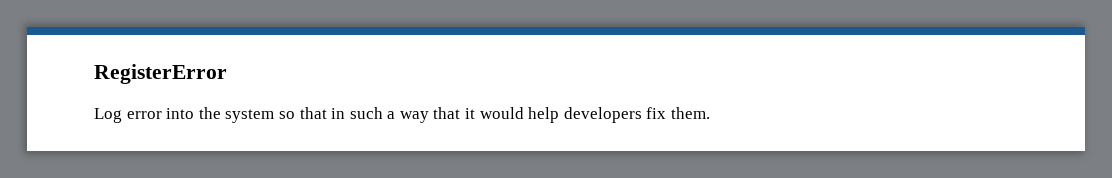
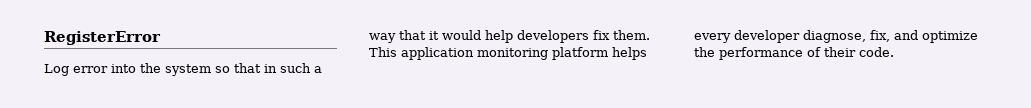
(711, 113) none -> [369,47,647,60] [694,30,978,43] [694,47,894,60] This application monitoring platform helps every developer diagnose, fix, and optimize the performance of their code.

